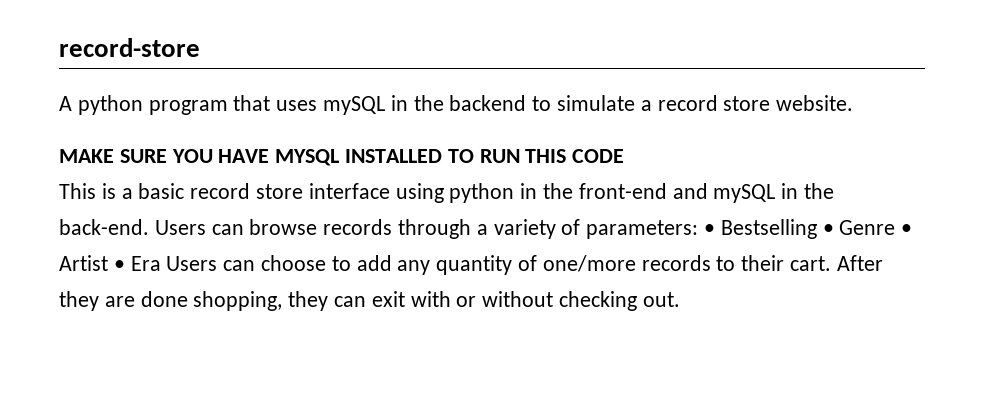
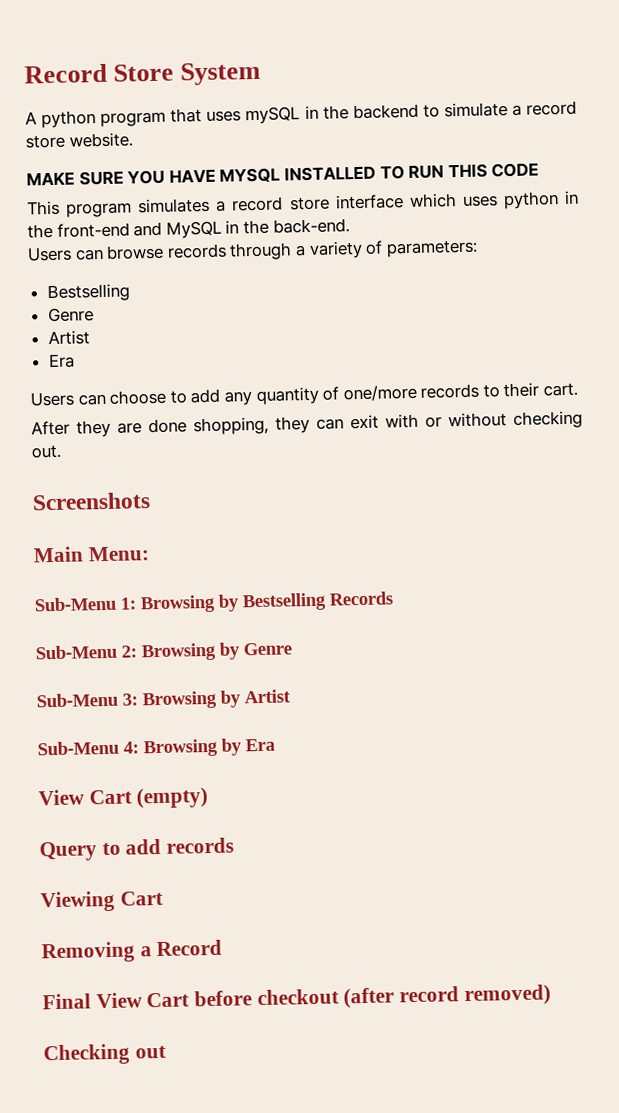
[59,38,200,57] record-store -> [24,61,262,86] Record Store System
[101,183,185,199] is a basic -> [66,197,227,218] program simulates a
[395,183,444,203] using -> [408,193,498,208] which uses
[713,184,776,203] mySQL -> [165,220,222,239] MySQL
(149, 227) none -> (350, 226) //
[704,219,913,239] [59,255,161,271] • Bestselling • Genre • Artist • Era -> [46,283,130,303] [47,307,94,323] [47,330,90,346] [47,353,75,369] // Bestselling // Genre // Artist // Era //
(832, 263) none -> (579, 389) //
(680, 299) none -> [32,492,151,511] [33,546,150,563] [34,591,393,614] [35,642,292,662] [36,689,291,710] [37,738,275,758] [38,787,209,809] [39,837,235,862] [40,890,163,913] [41,939,223,964] [42,984,551,1010] [43,1043,166,1066] // Screenshots // Main Menu: // Sub-Menu 1: Browsing by Bestselling Records // Sub-Menu 2: Browsing by Genre // Sub-Menu 3: Browsing by Artist // Sub-Menu 4: Browsing by Era // View Cart (empty) // Query to add records // Viewing Cart // Removing a Record // Final View Cart before checkout (after record removed) // Checking out

